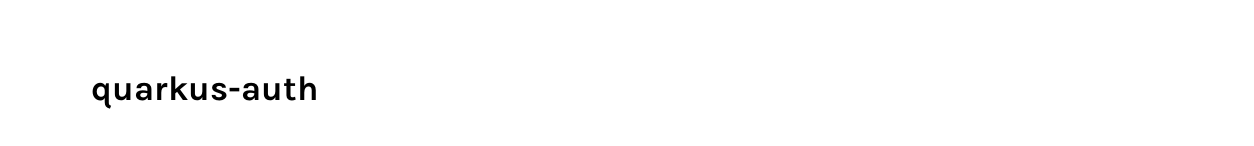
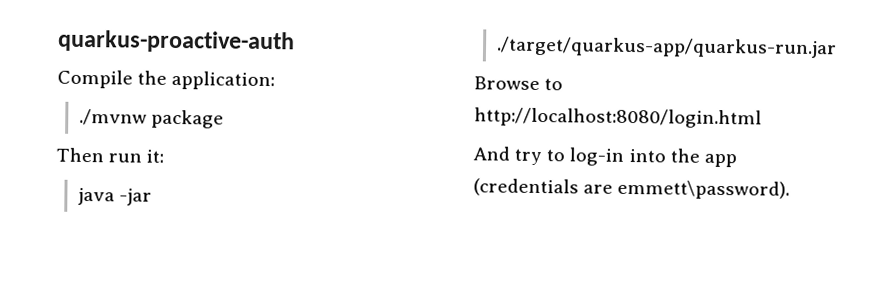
[91,76,319,109] quarkus-auth -> [57,29,295,54] [57,69,276,91] [78,108,224,129] [56,147,165,163] [77,187,152,206] [495,36,837,59] [474,76,564,91] [474,107,762,129] [473,146,737,168] [473,178,791,200] quarkus-proactive-auth // Compile the application: // ./mvnw package // Then run it: // java -jar ./target/quarkus-app/quarkus-run.jar // Browse to http://localhost:8080/login.html // And try to log-in into the app (credentials are emmett\password).

